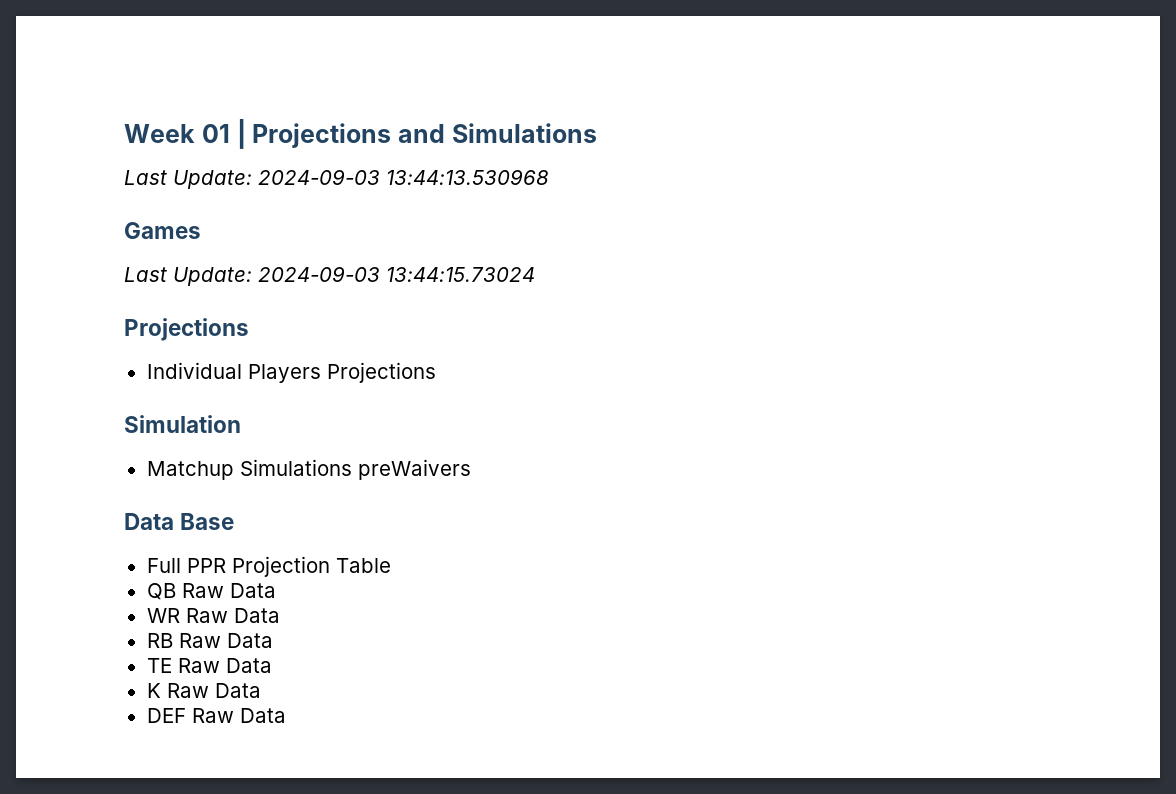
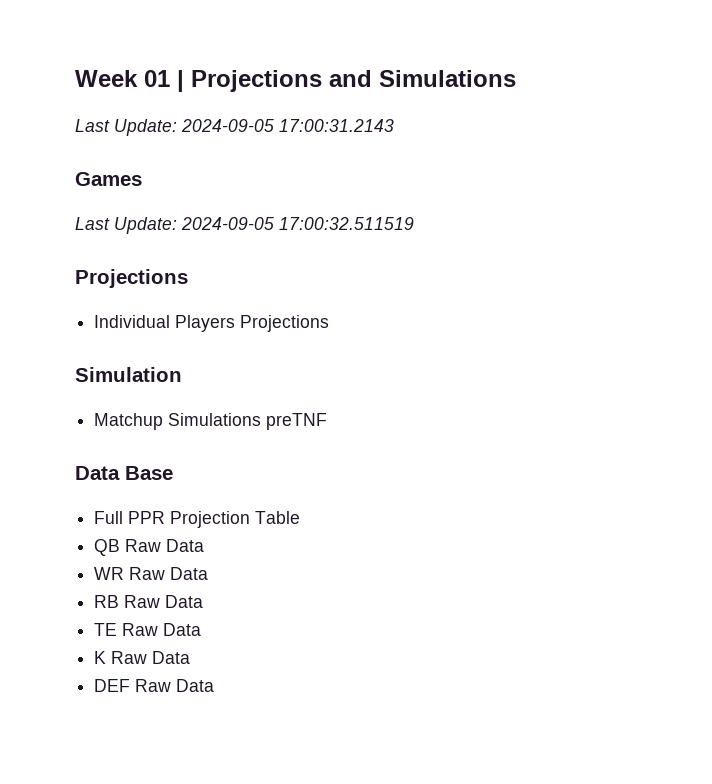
[258,169,549,185] 2024-09-03 13:44:13.530968 -> [181,119,394,132] 2024-09-05 17:00:31.2143
[258,266,535,282] 2024-09-03 13:44:15.73024 -> [181,217,414,230] 2024-09-05 17:00:32.511519
[357,459,471,480] preWaivers -> [266,413,328,430] preTNF

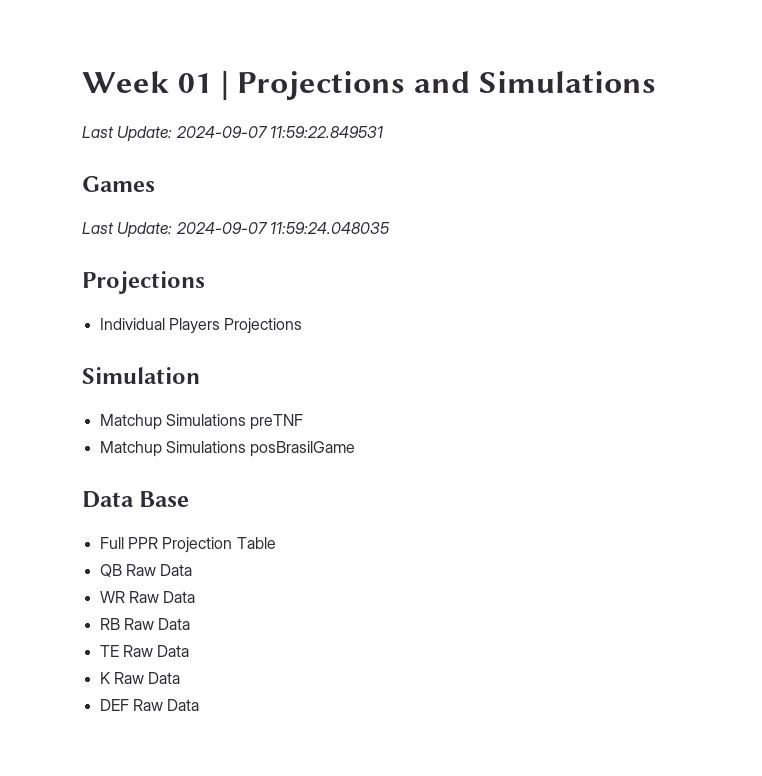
[181,119,394,132] 2024-09-05 17:00:31.2143 -> [175,126,383,138] 2024-09-07 11:59:22.849531
[181,217,414,230] 2024-09-05 17:00:32.511519 -> [175,222,390,234] 2024-09-07 11:59:24.048035
(328, 421) none -> [99,441,356,457] // Matchup Simulations posBrasilGame

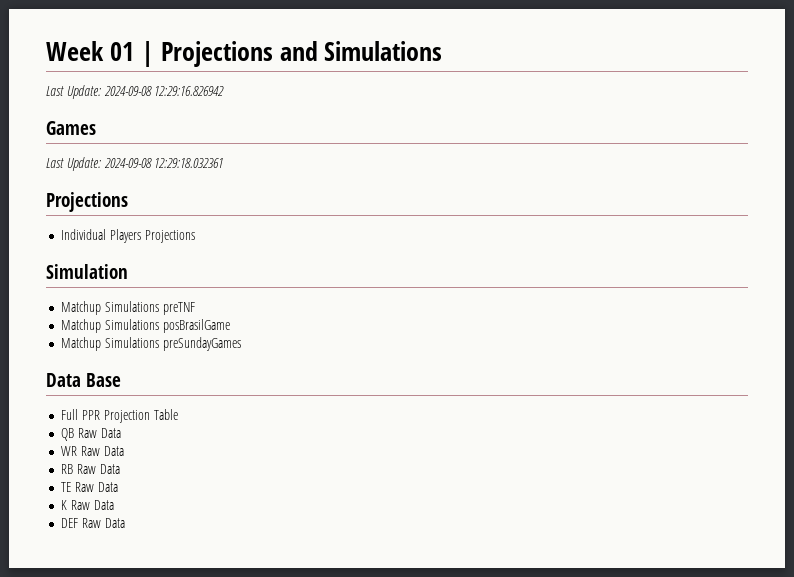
[175,126,383,138] 2024-09-07 11:59:22.849531 -> [103,86,225,96] 2024-09-08 12:29:16.826942
[175,222,390,234] 2024-09-07 11:59:24.048035 -> [103,158,224,168] 2024-09-08 12:29:18.032361
(356, 449) none -> [61,337,241,351] // Matchup Simulations preSundayGames

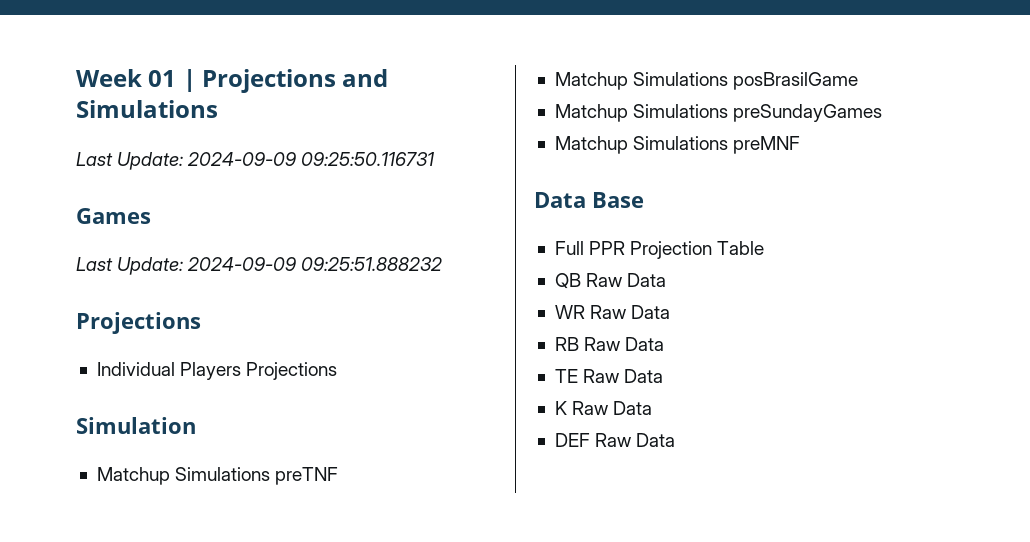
[103,86,225,96] 2024-09-08 12:29:16.826942 -> [187,152,435,166] 2024-09-09 09:25:50.116731
[103,158,224,168] 2024-09-08 12:29:18.032361 -> [187,257,443,271] 2024-09-09 09:25:51.888232
(241, 344) none -> [554,136,801,154] // Matchup Simulations preMNF

